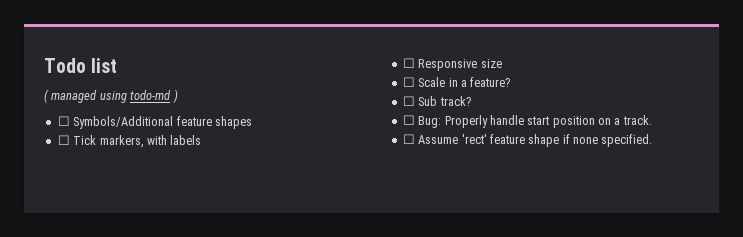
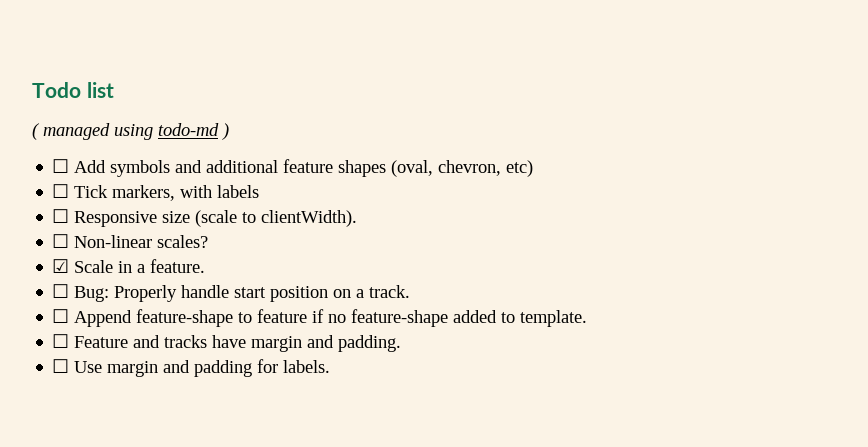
[73,116,174,129] Symbols/Additional -> [74,160,279,177] Add symbols and additional
(252, 122) none -> [391,160,534,177] (oval, chevron, etc)
[402,77,511,87] [402,96,471,106] // ☐ Scale in a feature? // ☐ Sub track? -> [195,210,358,227] [52,234,209,248] [52,259,206,273] (scale to clientWidth). // ☐ Non-linear scales? // ☑ Scale in a feature.
[418,134,653,147] Assume 'rect' feature shape if none specified. -> [74,309,588,327] [52,334,402,352] [52,359,331,377] Append feature-shape to feature if no feature-shape added to template. // ☐ Feature and tracks have margin and padding. // ☐ Use margin and padding for labels.

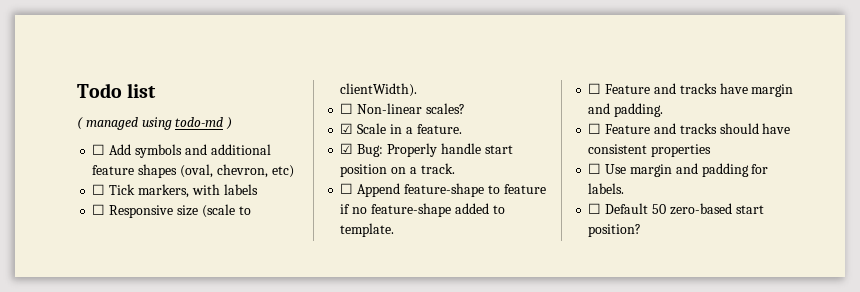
[52,284,70,298] ☐ -> [340,143,354,154] ☑
(402, 343) none -> [588,123,791,134] [588,144,712,157] // ☐ Feature and tracks should have consistent properties
(331, 366) none -> [588,203,764,215] [588,224,642,237] // ☐ Default 50 zero-based start position?

